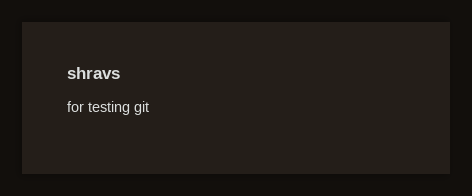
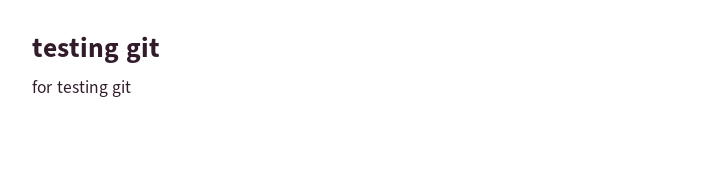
[67,67,120,79] shravs -> [32,36,161,63] testing git

